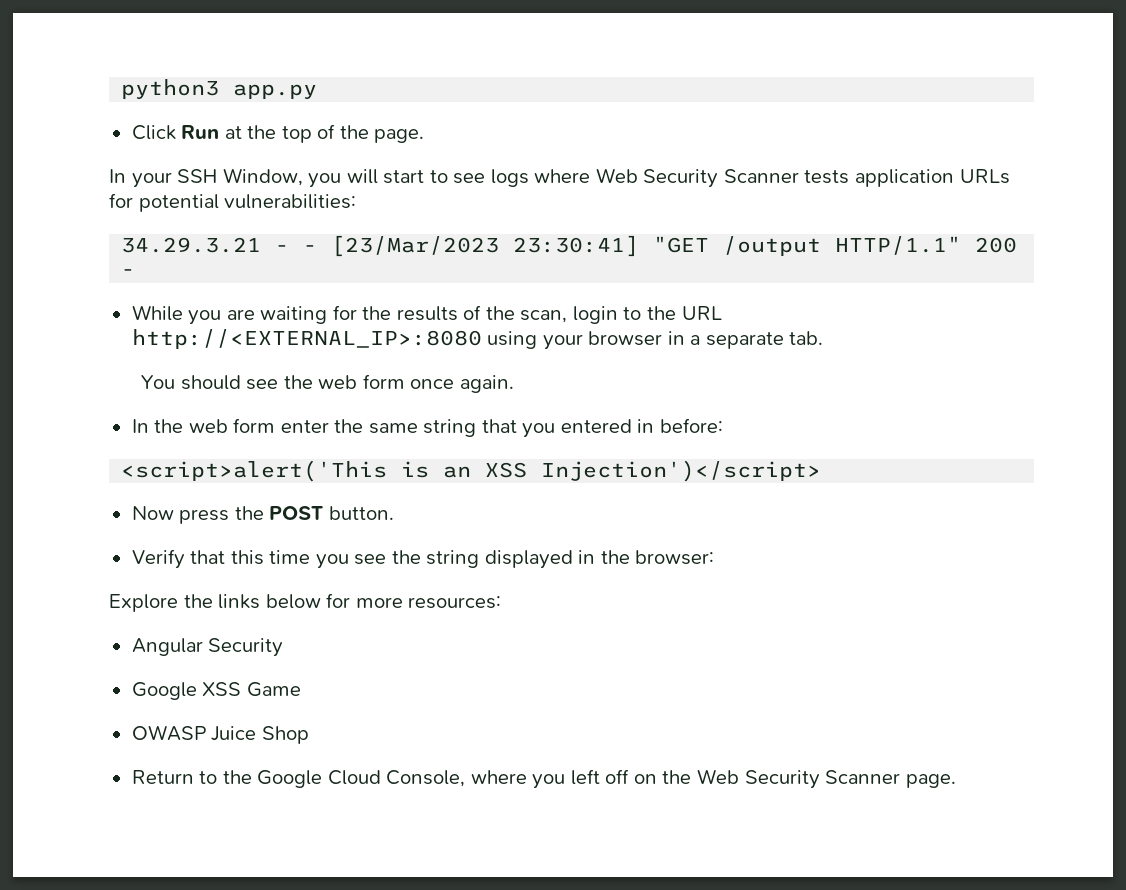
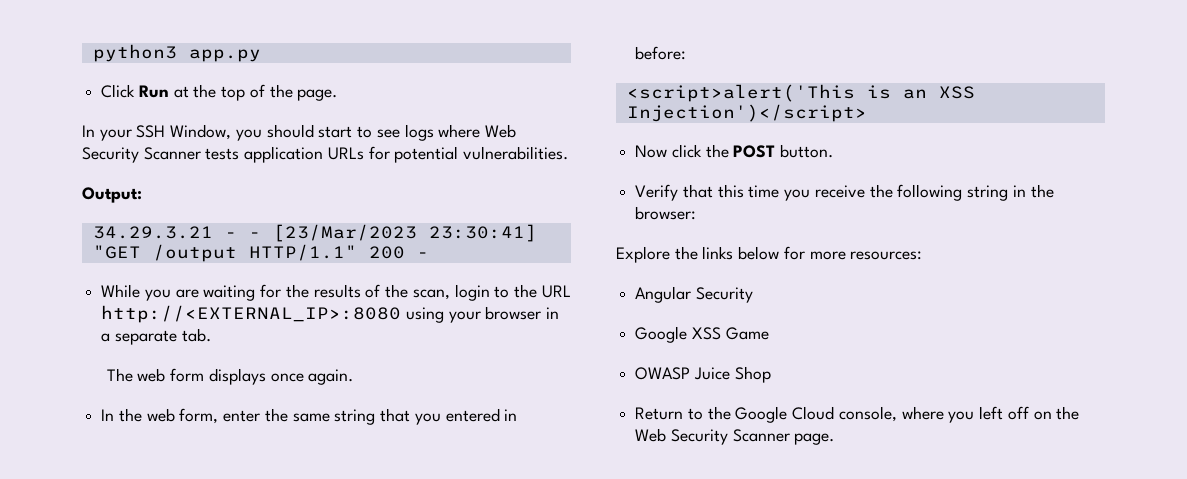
[346,169,378,184] will -> [266,124,314,138] should
[224,194,357,209] vulnerabilities: -> [463,146,569,160] [82,187,142,203] vulnerabilities. // Output:
[141,374,405,390] You should see the web form -> [106,368,266,385] The web form displays
[233,418,276,433] form -> [179,408,219,424] form,
[179,509,230,524] press -> [671,144,702,158] click
[354,550,573,569] see the string displayed -> [814,184,1009,201] receive the following string
[386,770,466,787] Console, -> [838,406,897,422] console,

